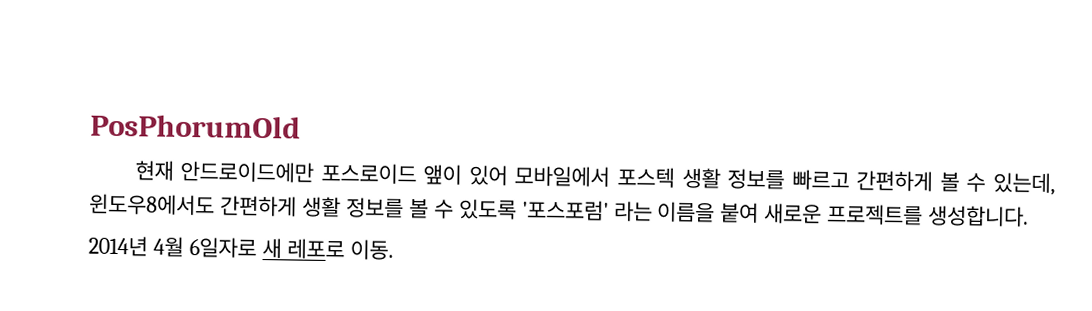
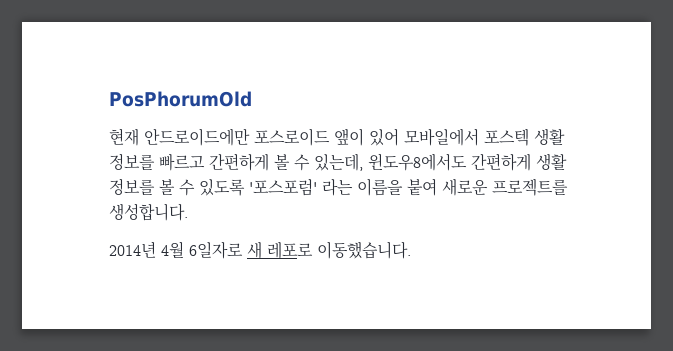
[349,239,394,260] 이동. -> [317,241,411,259] 이동했습니다.

